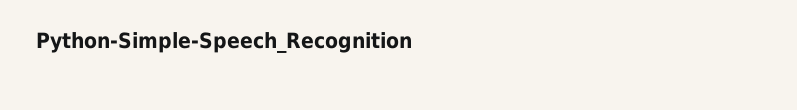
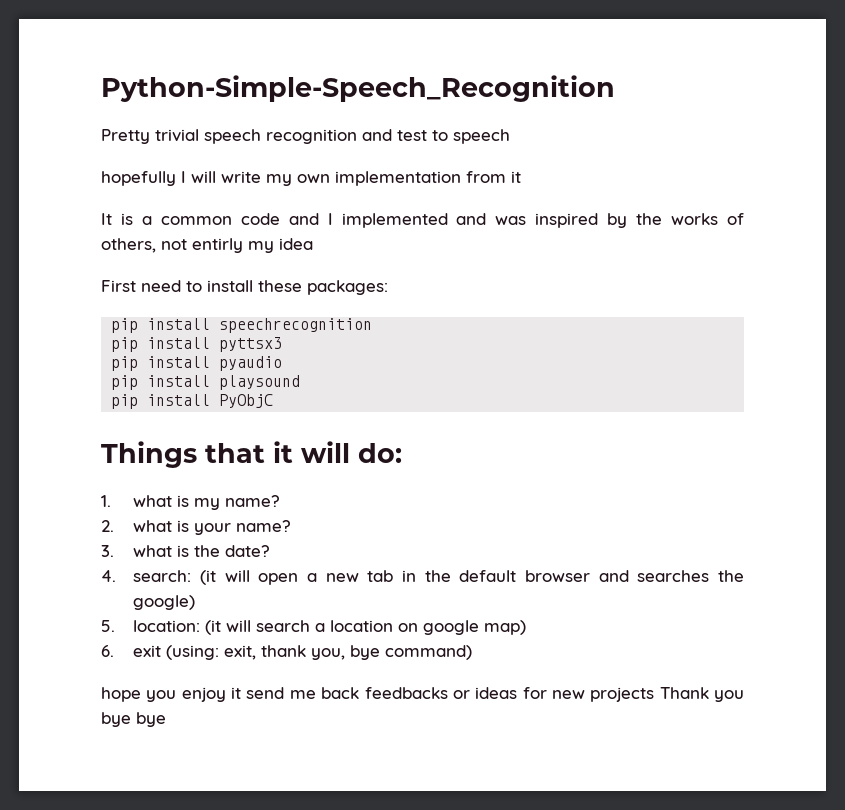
(412, 42) none -> [101,129,510,144] [101,171,521,186] [101,213,745,228] [101,238,313,253] [101,280,388,295] [111,318,373,333] [111,337,283,352] [111,356,283,371] [111,375,301,390] [111,394,274,409] [101,441,402,468] [101,495,281,510] [101,520,292,535] [101,545,271,557] [101,570,744,585] [133,595,196,610] [101,620,527,635] [101,645,473,660] [101,687,744,702] [101,712,166,727] // Pretty trivial speech recognition and test to speech // hopefully I will write my own implementation from it // It is a common code and I implemented and was inspired by the works of others, not entirly my idea // First need to install these packages: // pip install speechrecognition // pip install pyttsx3 // pip install pyaudio // pip install playsound // pip install PyObjC // Things that it will do: // 1. what is my name? // 2. what is your name? // 3. what is the date? // 4. search: (it will open a new tab in the default browser and searches the google) // 5. location: (it will search a location on google map) // 6. exit (using: exit, thank you, bye command) // hope you enjoy it send me back feedbacks or ideas for new projects Thank you bye bye

